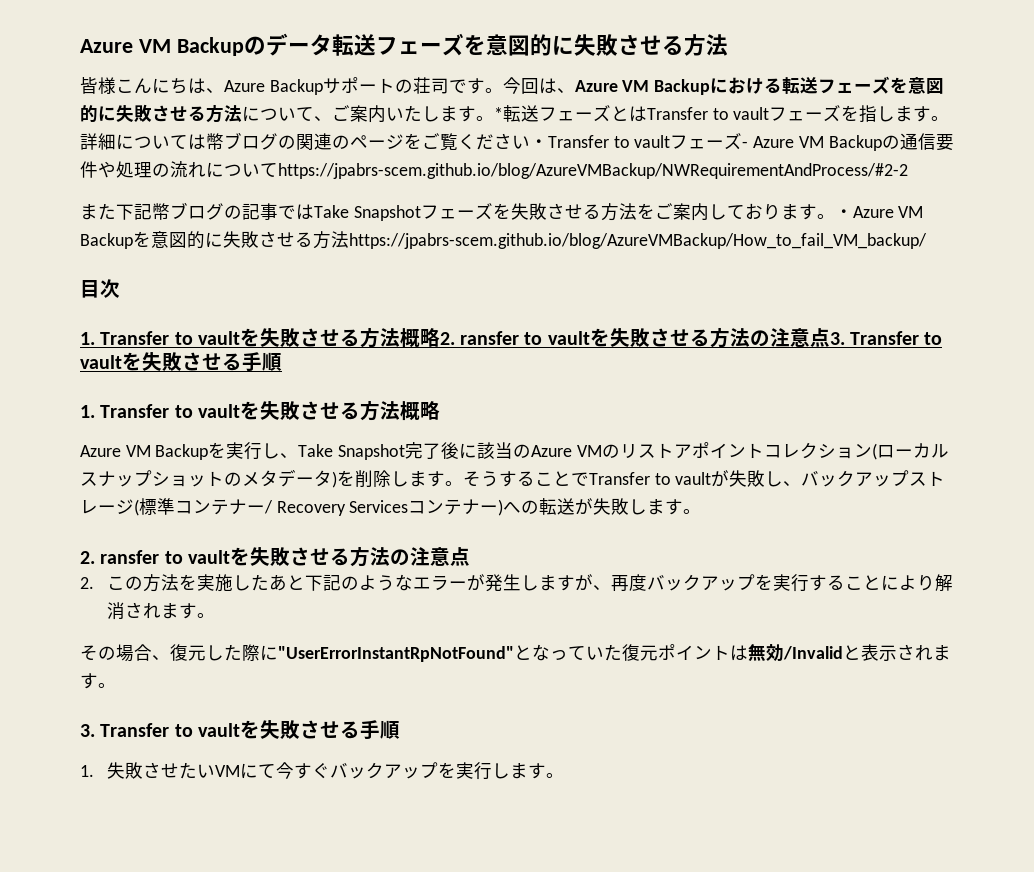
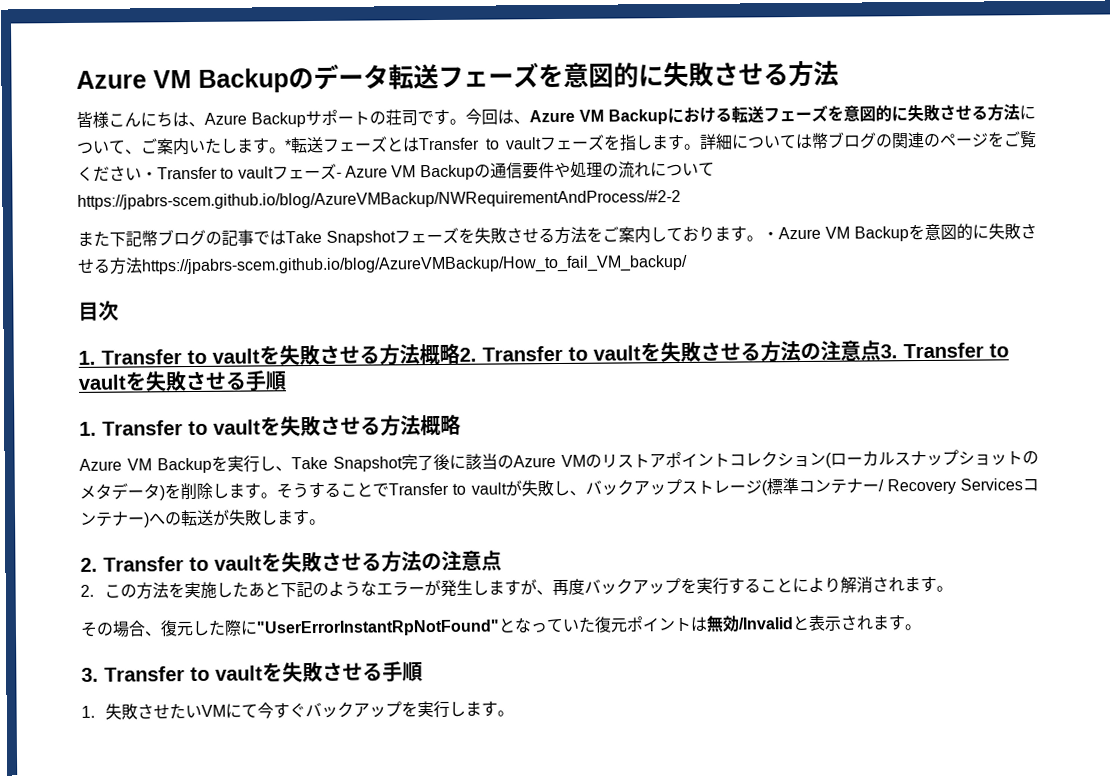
[460,331,520,345] ransfer -> [482,345,563,362] Transfer
[100,550,160,564] ransfer -> [103,556,184,572] Transfer

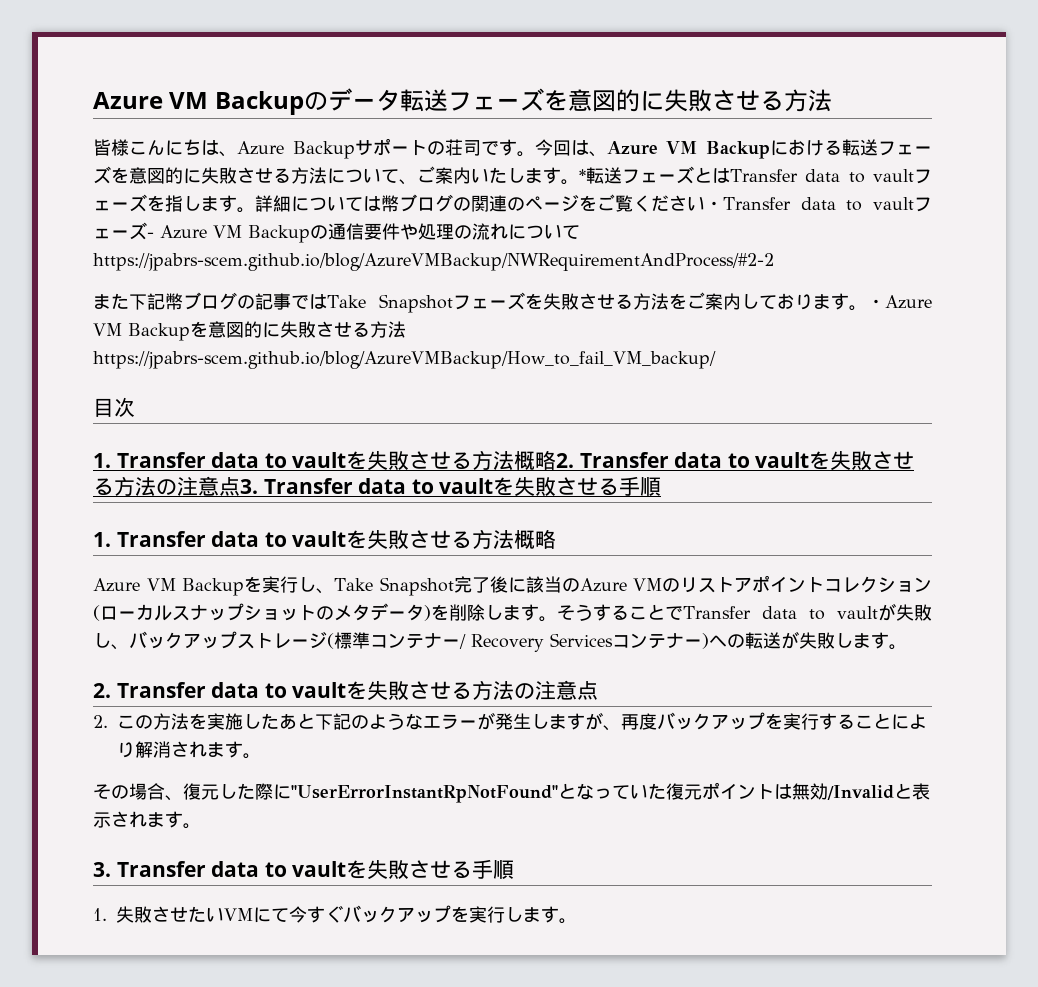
(480, 144) none -> [805,169,841,182] data
(218, 173) none -> [800,197,836,210] data
(182, 357) none -> [211,452,260,468] data
(563, 353) none -> [674,452,723,468] data
(984, 350) none -> [358,478,407,494] data
(183, 428) none -> [211,531,260,547] data
(449, 489) none -> [761,606,797,619] data
(184, 564) none -> [211,682,260,698] data
(185, 674) none -> [211,861,260,877] data

